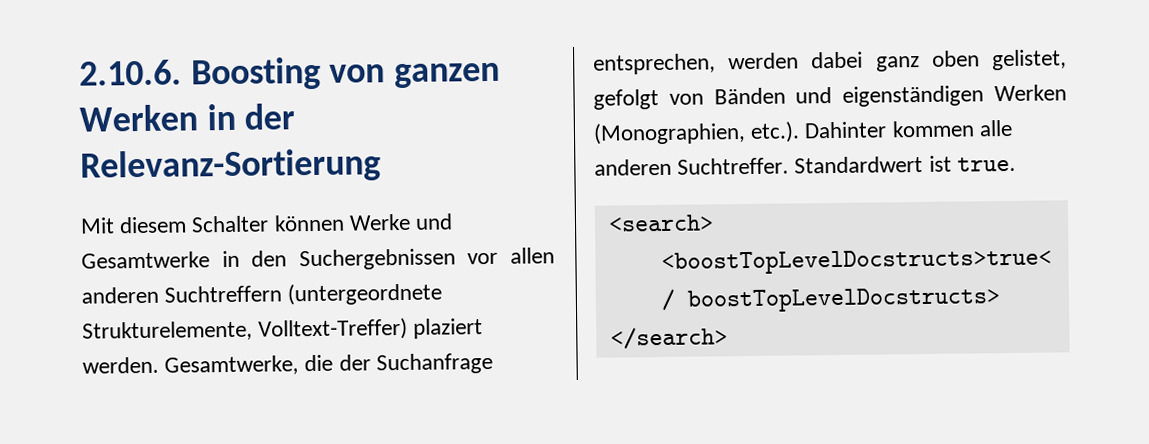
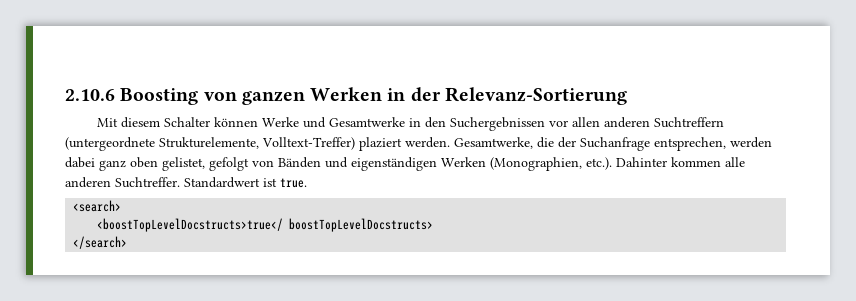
[79,59,182,86] 2.10.6. -> [65,89,115,101] 2.10.6

